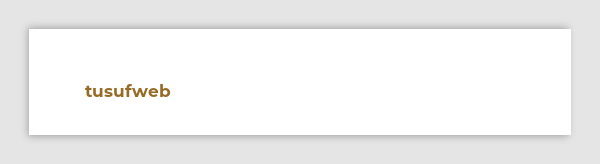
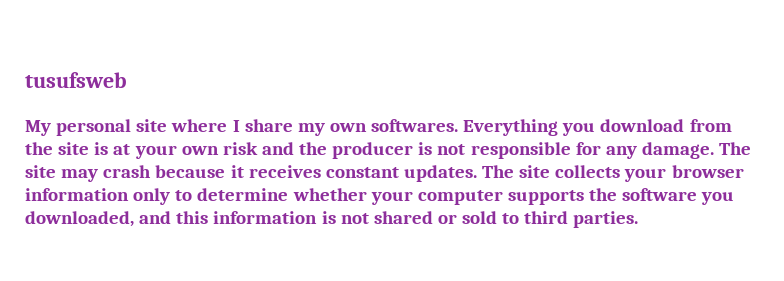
[85,84,171,97] tusufweb -> [25,72,127,88] [25,119,732,136] [25,142,752,159] [25,165,744,182] [25,188,735,205] [25,211,639,228] tusufsweb // My personal site where I share my own softwares. Everything you download from the site is at your own risk and the producer is not responsible for any damage. The site may crash because it receives constant updates. The site collects your browser information only to determine whether your computer supports the software you downloaded, and this information is not shared or sold to third parties.

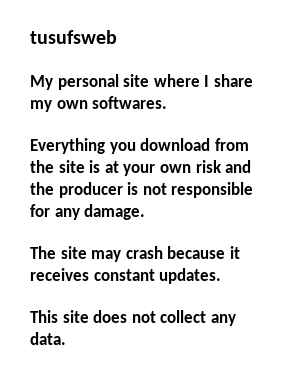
(459, 125) none -> (168, 102) //
(714, 150) none -> (146, 212) //
[482,165,744,182] [25,188,735,205] [25,211,639,228] The site collects your browser information only to determine whether your computer supports the software you downloaded, and this information is not shared or sold to third parties. -> [30,310,236,326] [30,332,66,345] // This site does not collect any data.

